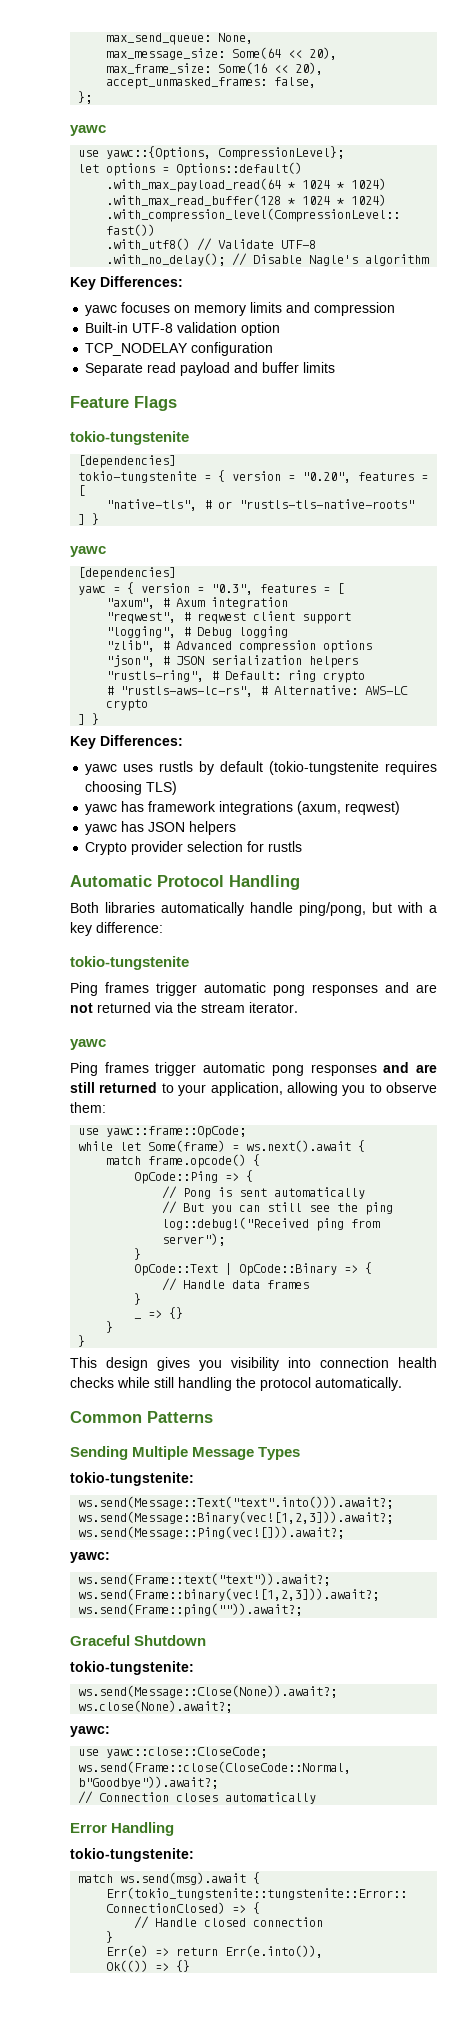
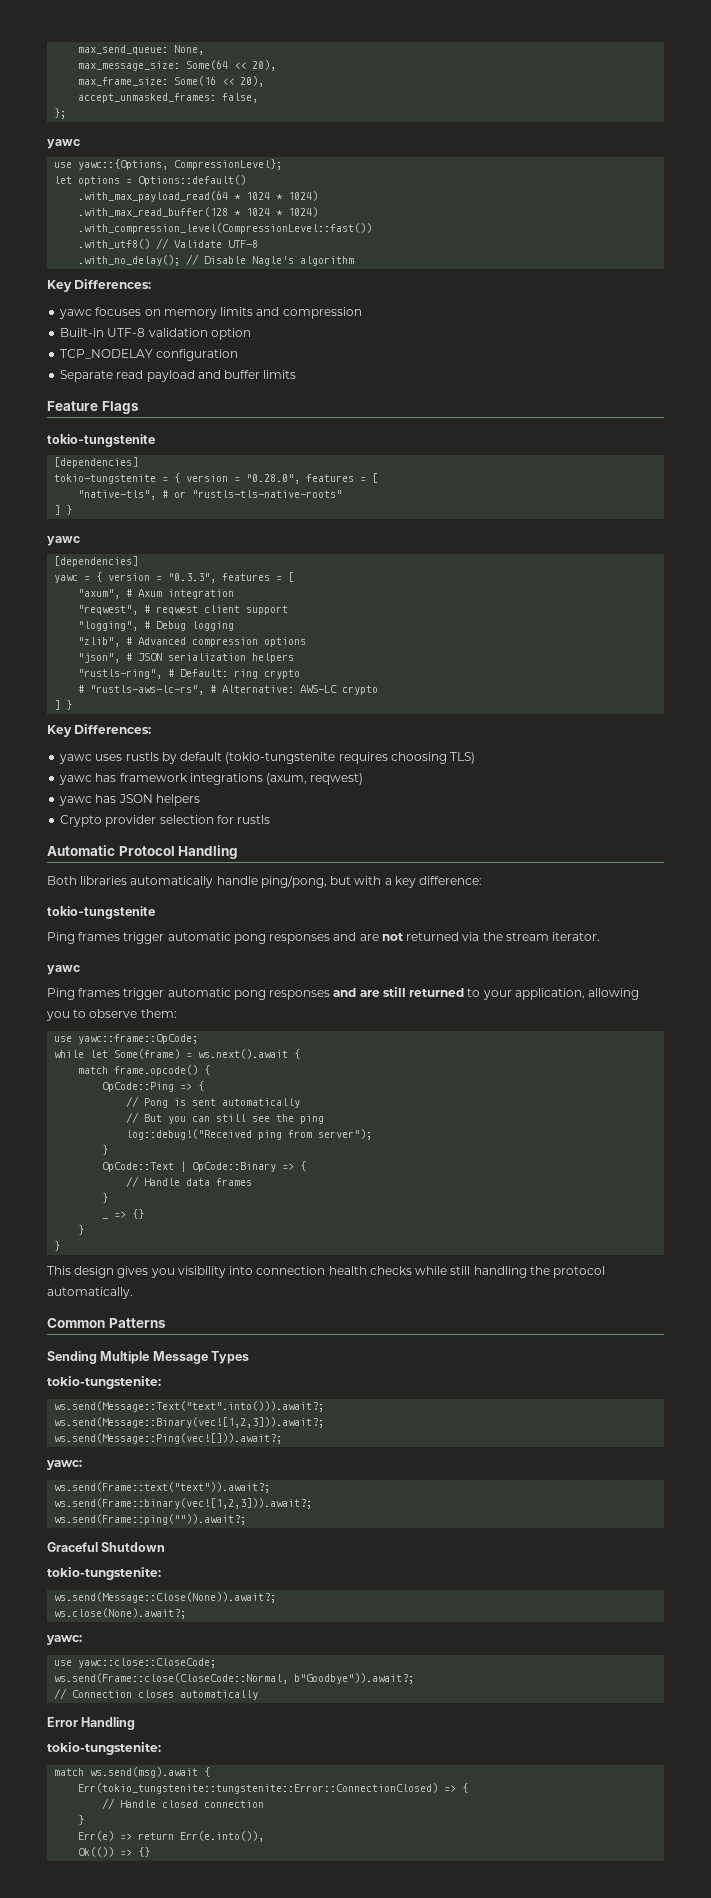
[302,472,352,483] "0.20", -> [246,474,301,484] "0.28.0",
[211,584,254,595] "0.3", -> [168,573,217,583] "0.3.3",

